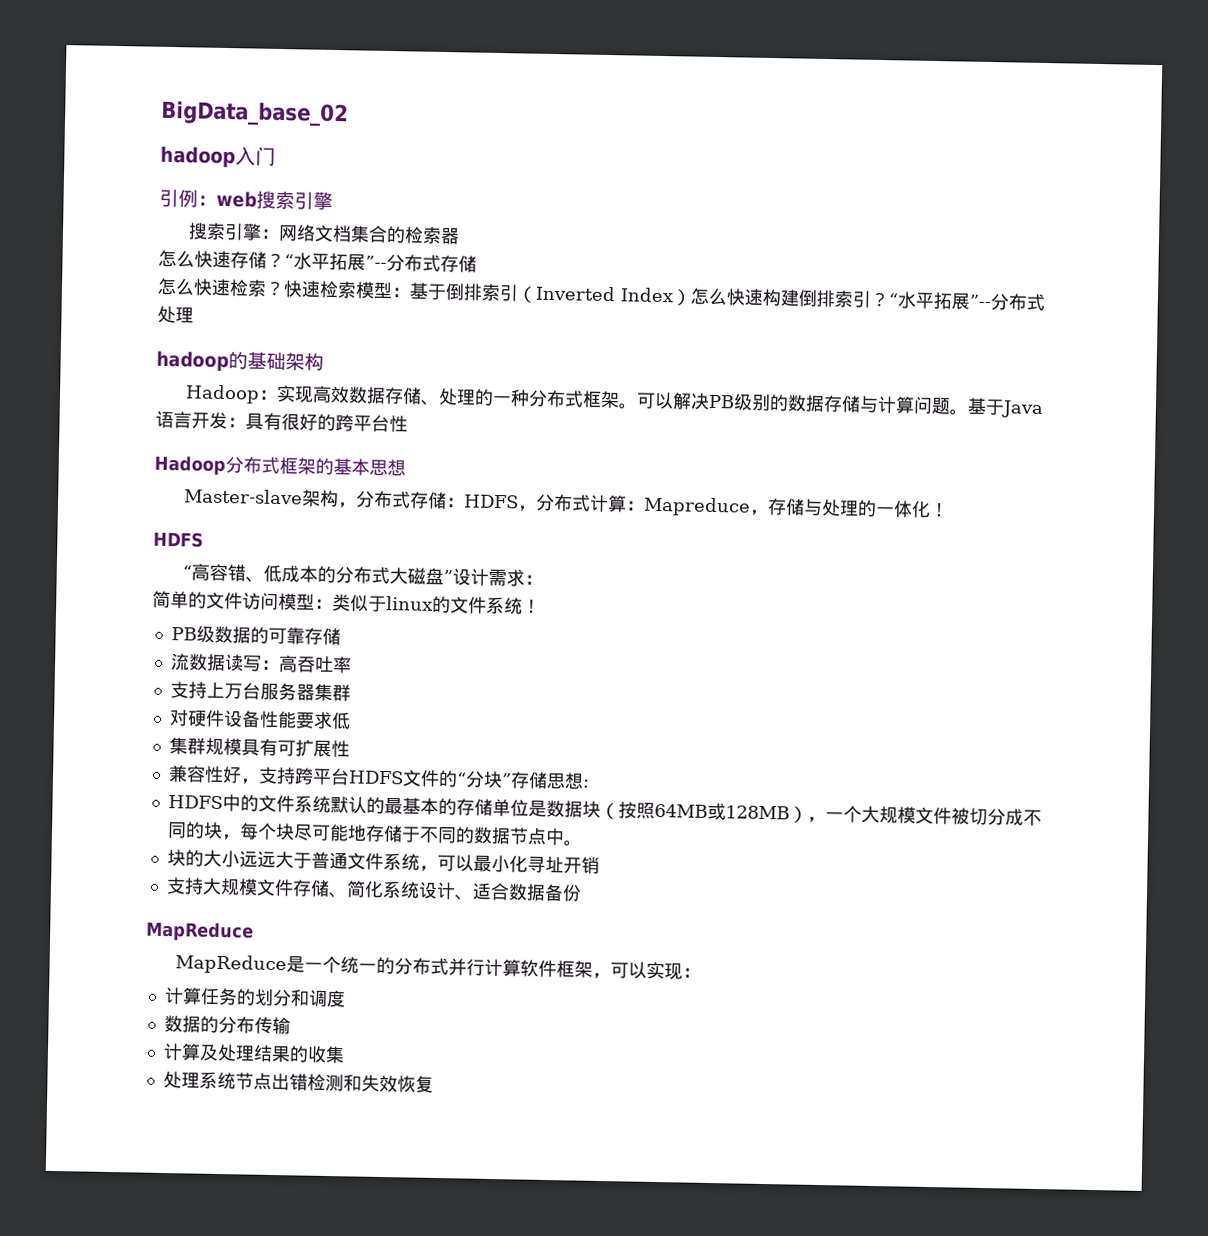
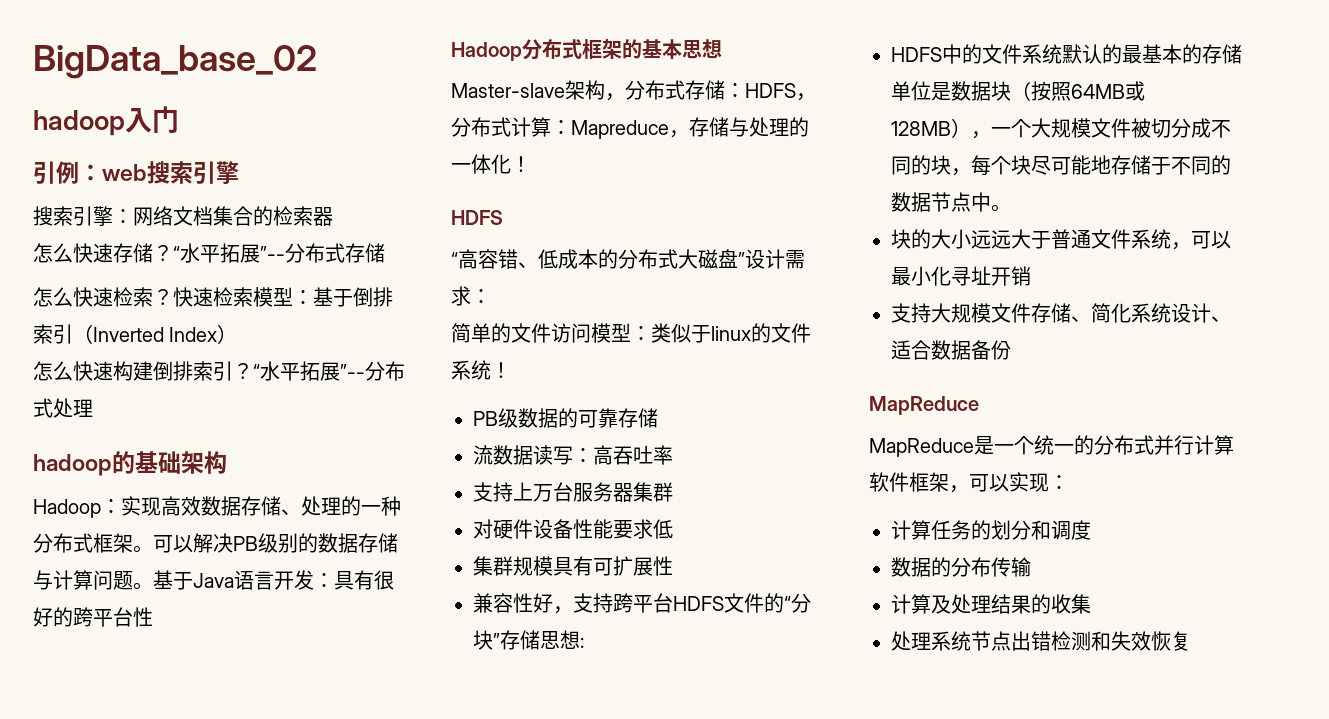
(692, 297) none -> (238, 334) //

